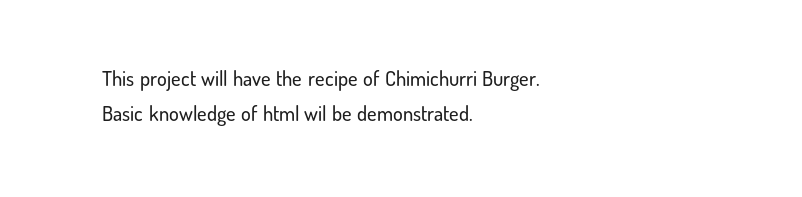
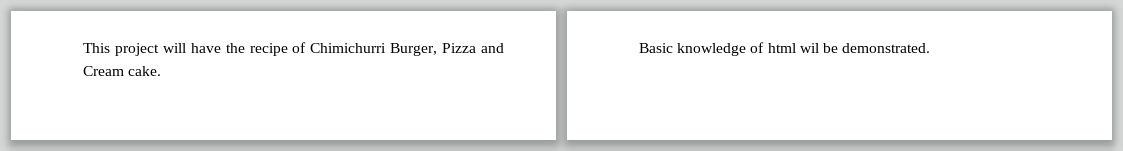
[482,71,541,91] Burger. -> [390,43,504,56] [83,66,162,76] Burger, Pizza and Cream cake.

